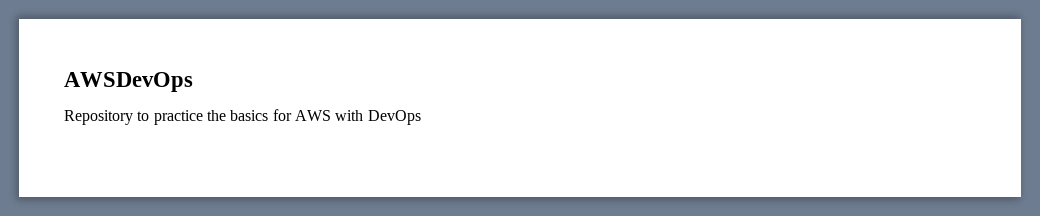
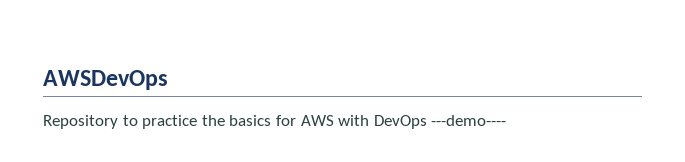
(421, 117) none -> [431,115,507,126] ---demo----

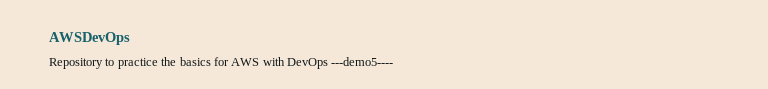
[431,115,507,126] ---demo---- -> [331,57,394,66] ---demo5----

